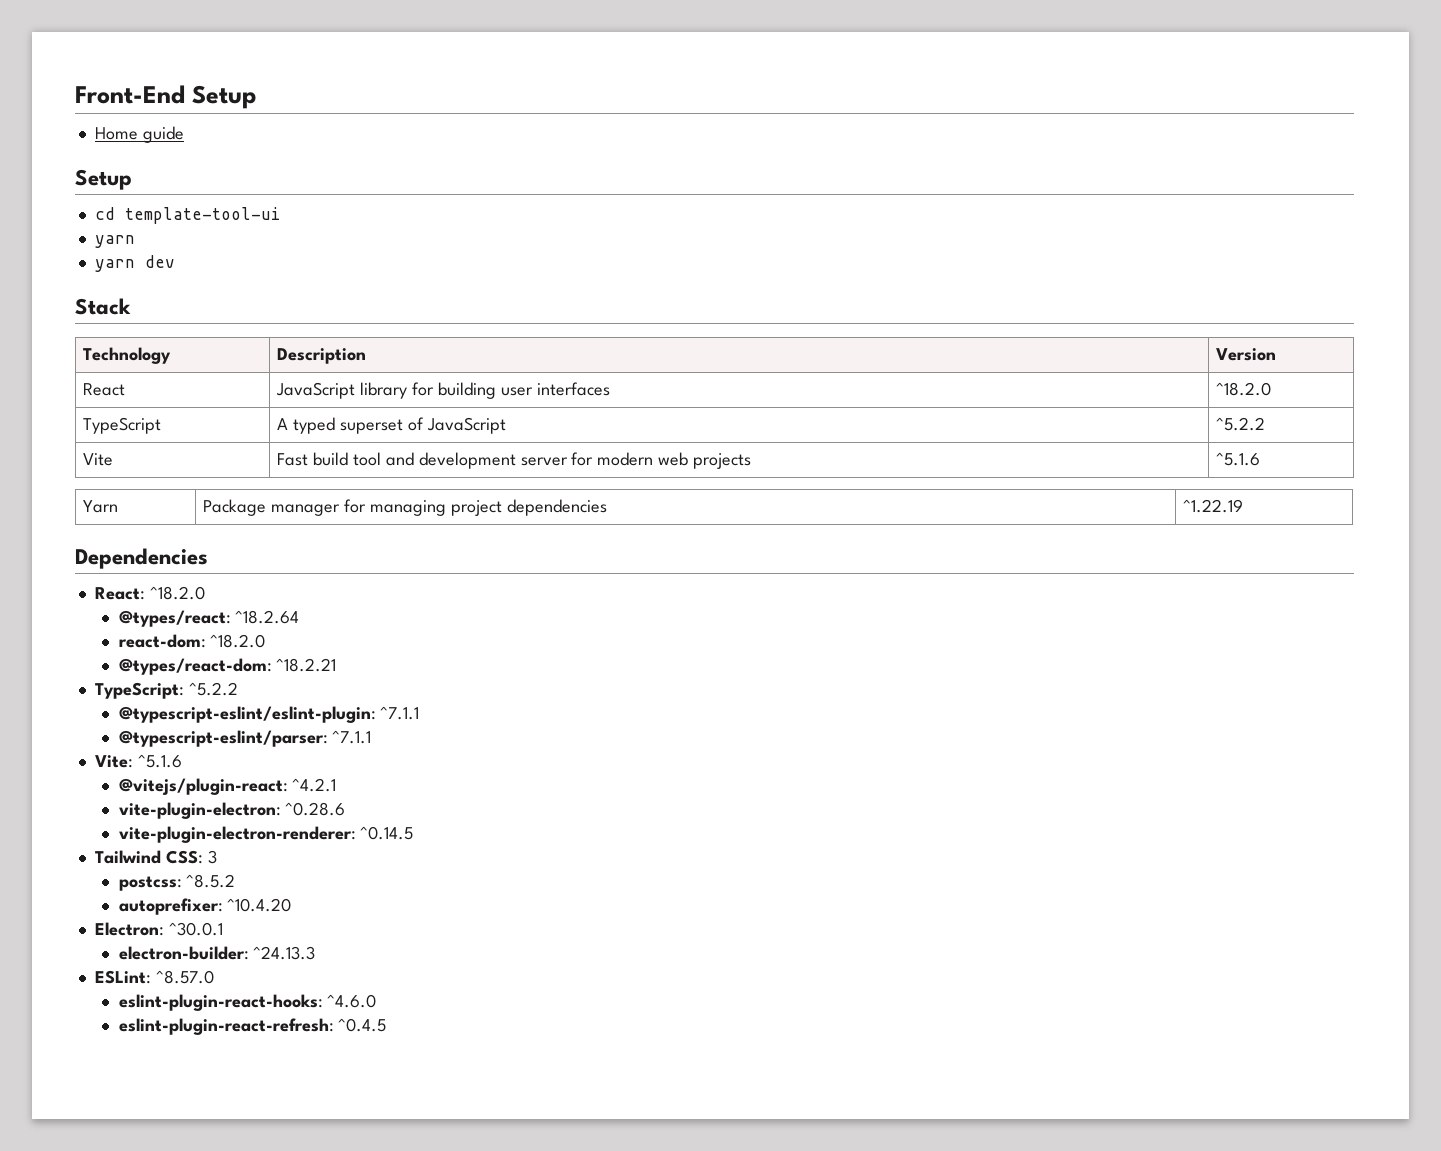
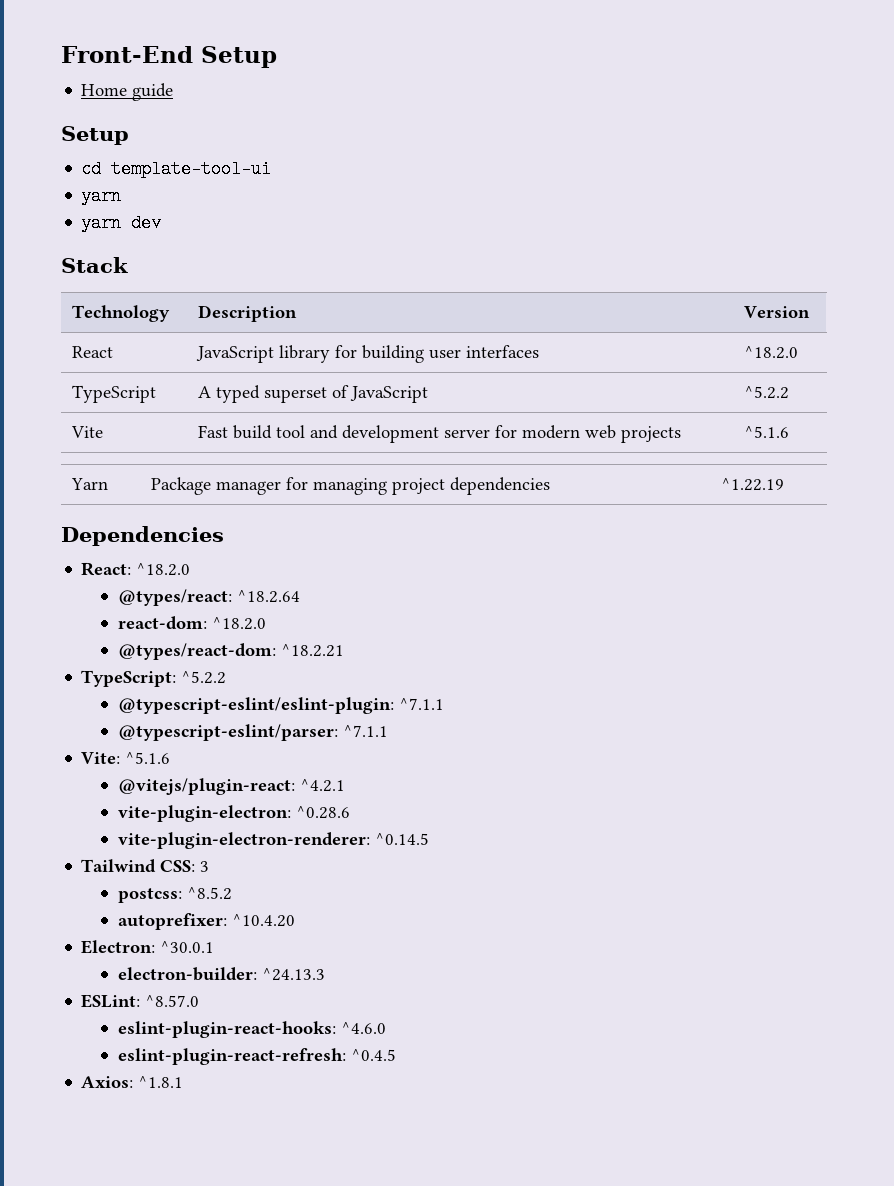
(387, 1025) none -> [81,1076,184,1088] // Axios: ^1.8.1

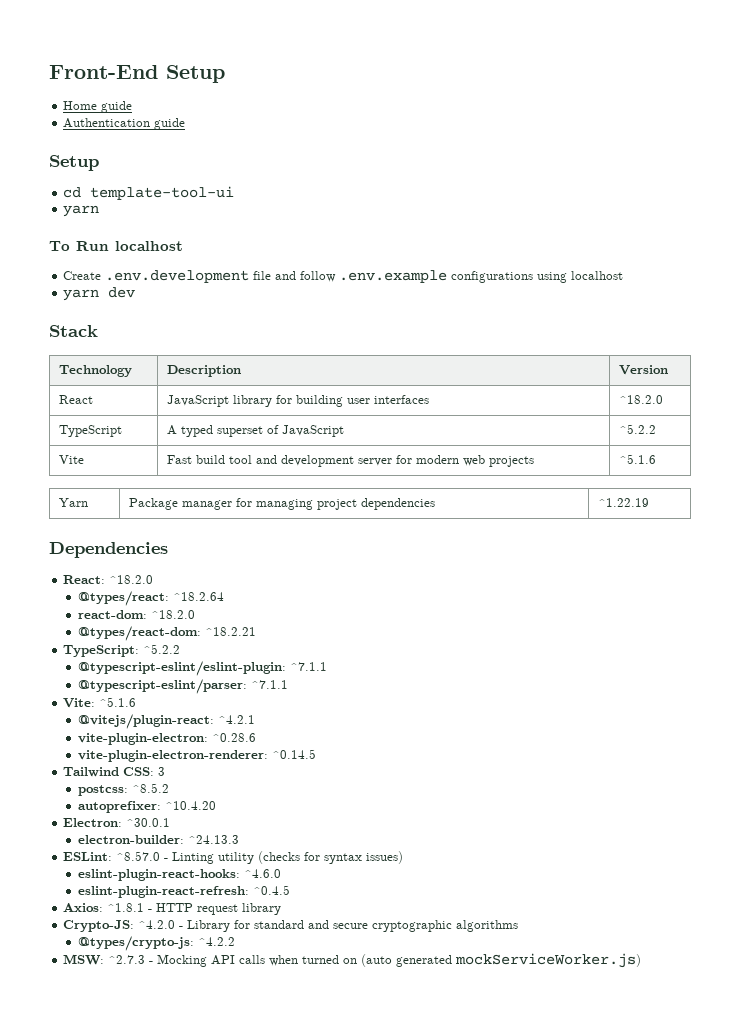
(174, 92) none -> [63,118,186,130] // Authentication guide
(122, 196) none -> [49,241,183,251] [63,270,624,283] // To Run localhost // Create .env.development file and follow .env.example configurations using localhost
(200, 1001) none -> [164,851,404,864] - Linting utility (checks for syntax issues)
(184, 1082) none -> [148,903,282,915] [63,920,519,932] [77,936,235,951] [63,953,642,968] - HTTP request library // Crypto-JS: ^4.2.0 - Library for standard and secure cryptographic algorithms // @types/crypto-js: ^4.2.2 // MSW: ^2.7.3 - Mocking API calls when turned on (auto generated mockServiceWorker.js)

